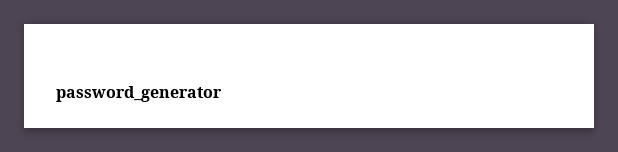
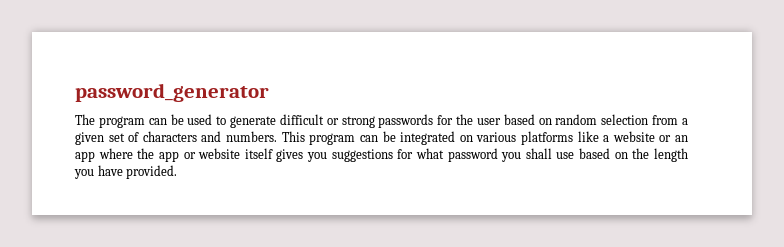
(222, 94) none -> [75,114,689,128] [75,131,688,145] [75,148,689,162] [74,165,178,179] // The program can be used to generate difficult or strong passwords for the user based on random selection from a given set of characters and numbers. This program can be integrated on various platforms like a website or an app where the app or website itself gives you suggestions for what password you shall use based on the length you have provided.

